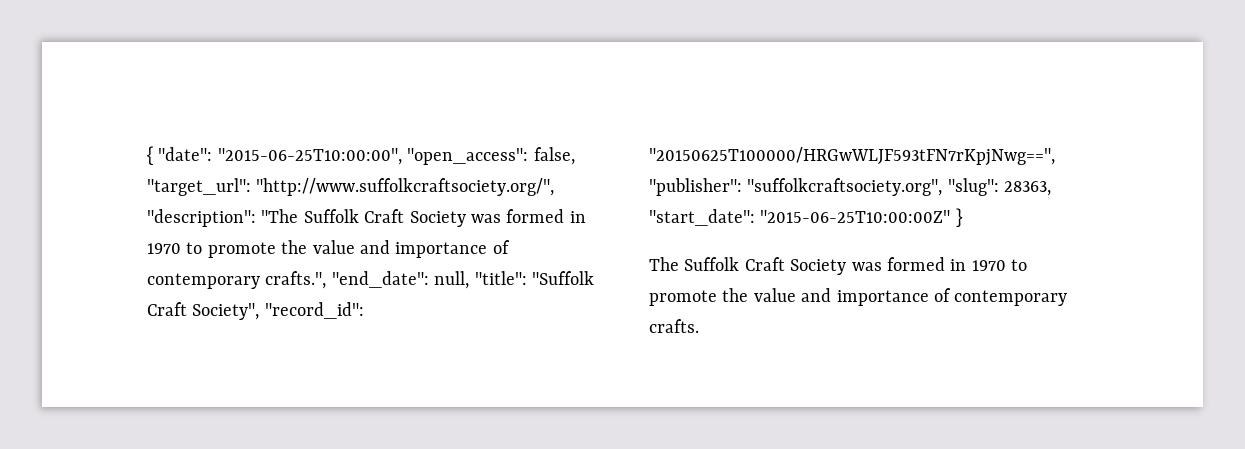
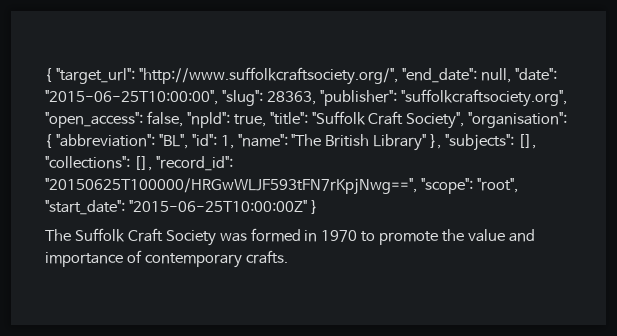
[147,146,575,165] [147,178,555,196] [147,209,586,227] [147,240,510,258] [147,271,594,289] [147,302,364,320] [649,147,1055,166] [649,178,1052,196] { "date": "2015-06-25T10:00:00", "open_access": false, "target_url": "http://www.suffolkcraftsociety.org/", "description": "The Suffolk Craft Society was formed in 1970 to promote the value and importance of contemporary crafts.", "end_date": null, "title": "Suffolk Craft Society", "record_id": "20150625T100000/HRGwWLJF593tFN7rKpjNwg==", "publisher": "suffolkcraftsociety.org", "slug": 28363, -> [45,67,557,85] [45,89,567,107] [45,111,568,129] [45,134,537,151] [45,156,233,171] [45,178,518,195] { "target_url": "http://www.suffolkcraftsociety.org/", "end_date": null, "date": "2015-06-25T10:00:00", "slug": 28363, "publisher": "suffolkcraftsociety.org", "open_access": false, "npld": true, "title": "Suffolk Craft Society", "organisation": { "abbreviation": "BL", "id": 1, "name": "The British Library" }, "subjects": [], "collections": [], "record_id": "20150625T100000/HRGwWLJF593tFN7rKpjNwg==", "scope": "root",

